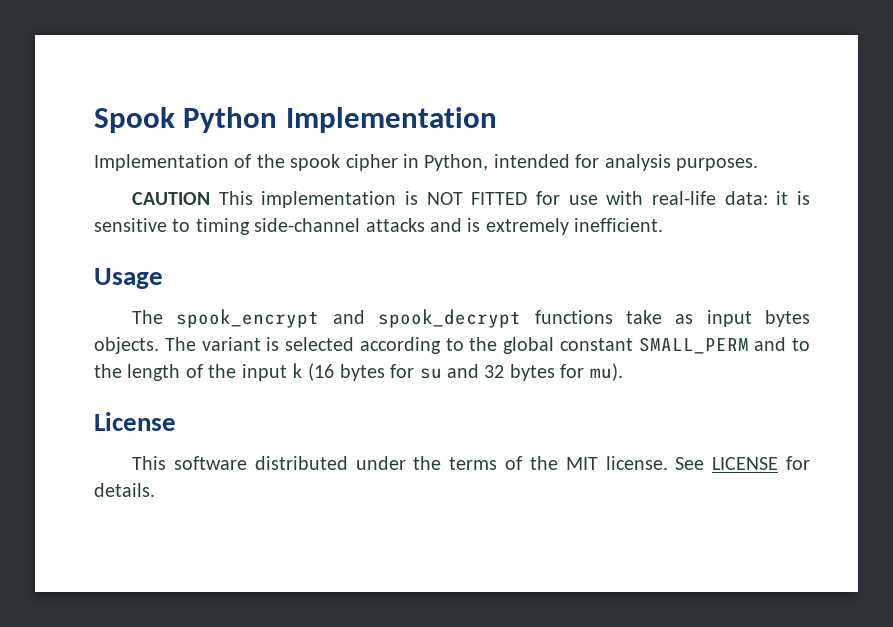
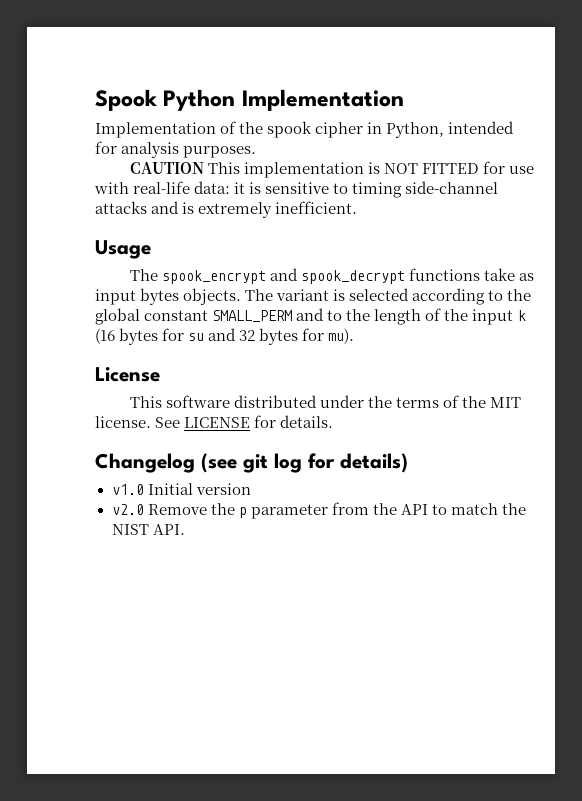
(155, 490) none -> [95,453,408,473] [111,483,251,495] [111,502,526,519] [111,524,185,535] // Changelog (see git log for details) // v1.0 Initial version // v2.0 Remove the p parameter from the API to match the NIST API.

